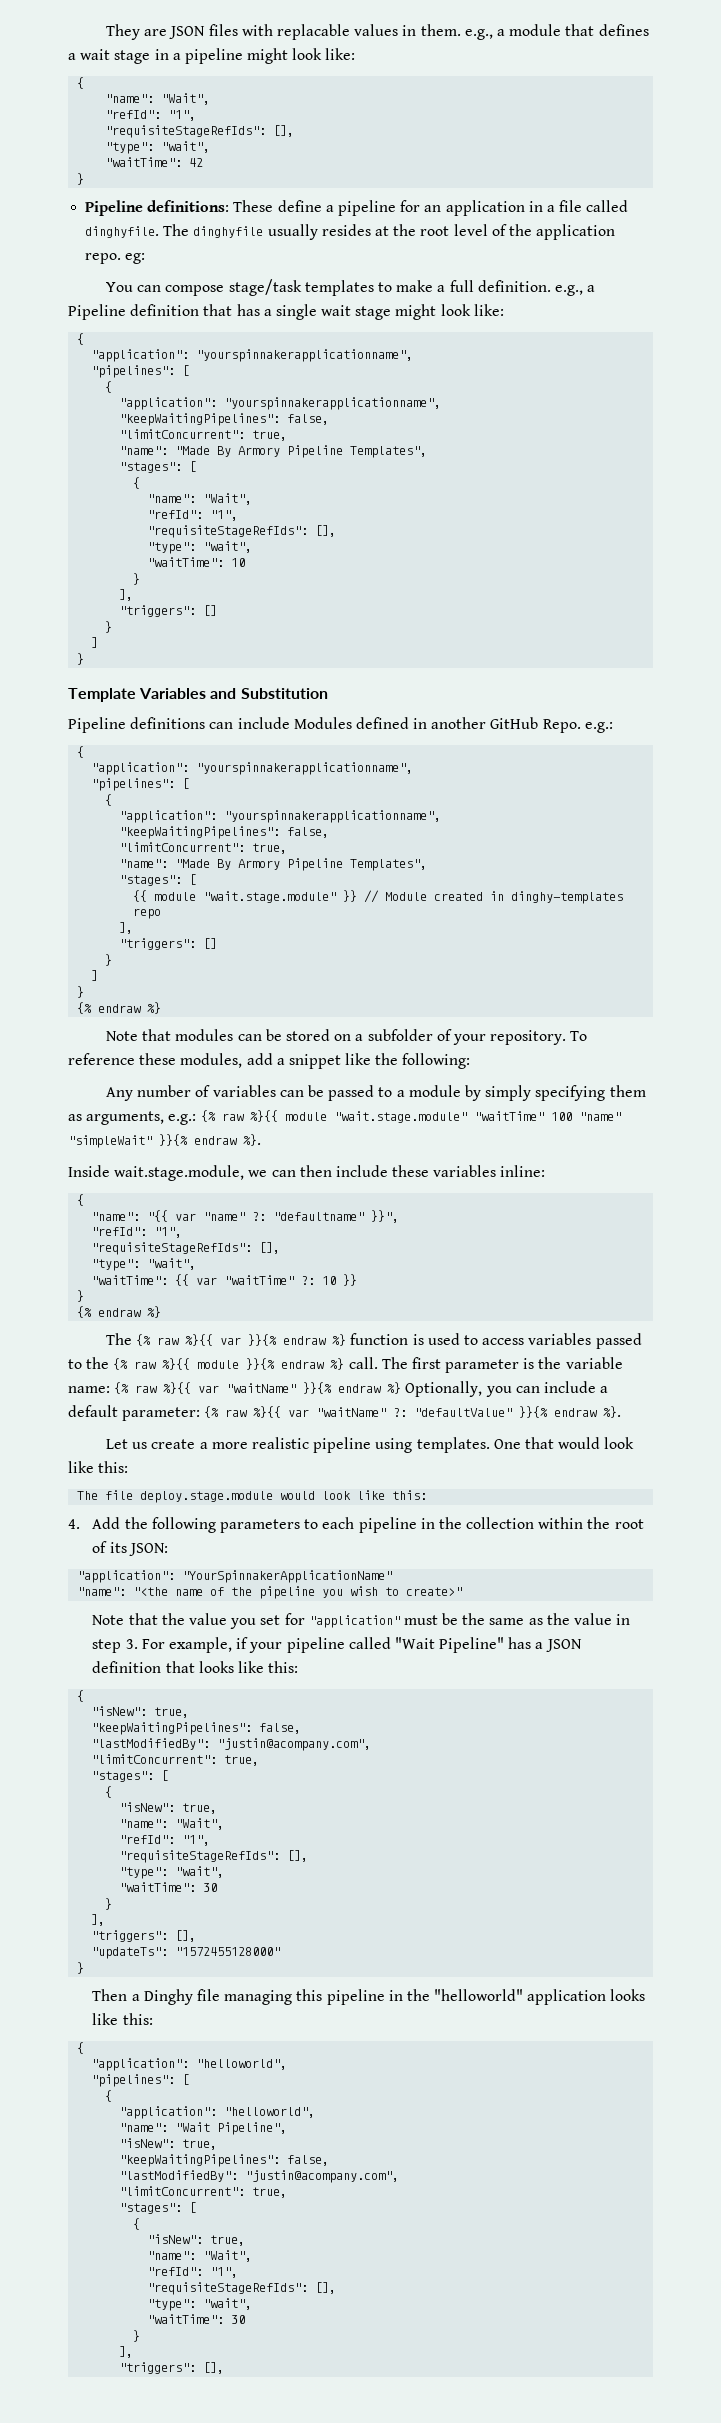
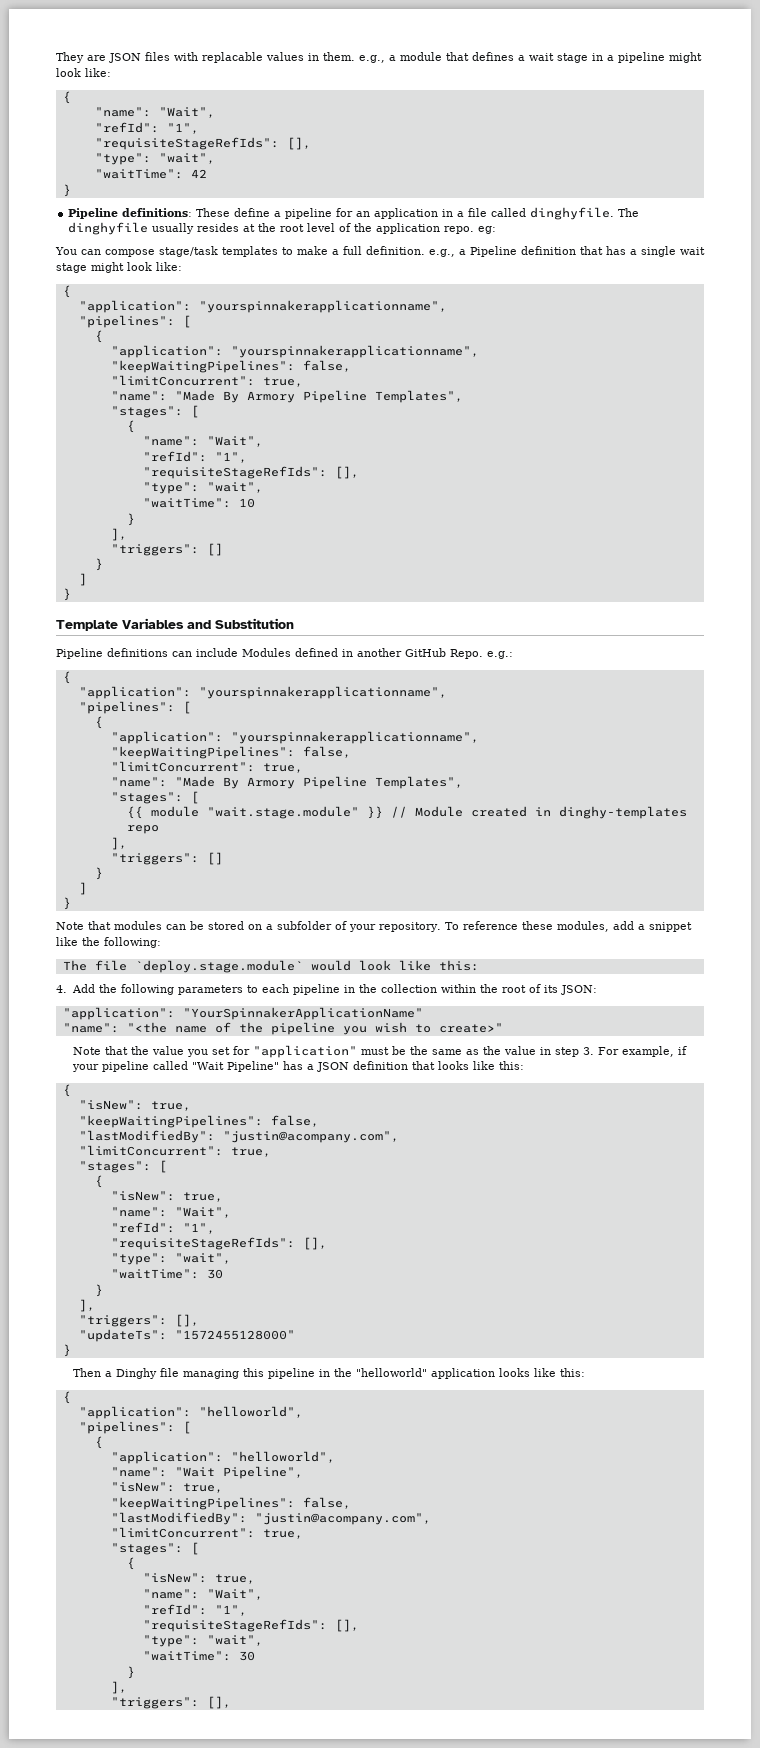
[77,1002,162,1014] // {% endraw %} -> (71, 903) none
[106,1085,646,1101] [68,1110,621,1125] [68,1134,261,1148] [68,1165,546,1181] [77,1194,85,1206] [91,1210,400,1223] [91,1227,183,1238] [91,1242,281,1255] [91,1258,197,1271] [91,1274,358,1286] [77,1290,85,1302] [77,1306,162,1318] [106,1333,642,1349] [68,1357,623,1373] [68,1381,609,1397] [68,1405,622,1421] [106,1437,635,1453] [68,1461,129,1473] // Any number of variables can be passed to a module by simply specifying them as arguments, e.g.: {% raw %}{{ module "wait.stage.module" "waitTime" 100 "name" "simpleWait" }}{% endraw %}. // Inside wait.stage.module, we can then include these variables inline: // { // "name": "{{ var "name" ?: "defaultname" }}", // "refId": "1", // "requisiteStageRefIds": [], // "type": "wait", // "waitTime": {{ var "waitTime" ?: 10 }} // } // {% endraw %} // The {% raw %}{{ var }}{% endraw %} function is used to access variables passed to the {% raw %}{{ module }}{% endraw %} call. The first parameter is the variable name: {% raw %}{{ var "waitName" }}{% endraw %} Optionally, you can include a default parameter: {% raw %}{{ var "waitName" ?: "defaultValue" }}{% endraw %}. // Let us create a more realistic pipeline using templates. One that would look like this: -> (161, 942) none
[140,1491,274,1503] deploy.stage.module -> [134,960,303,973] `deploy.stage.module`

